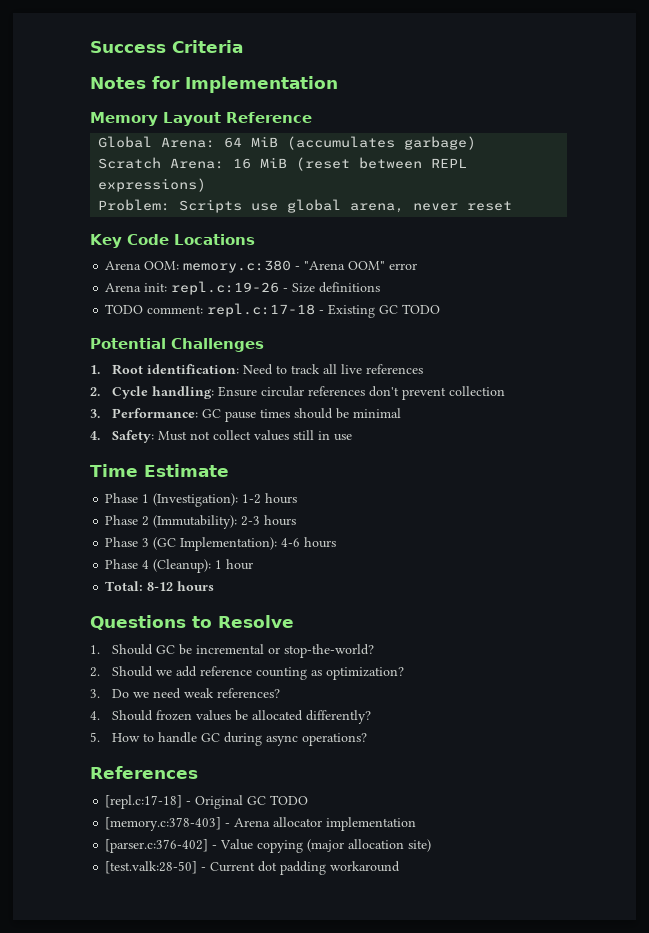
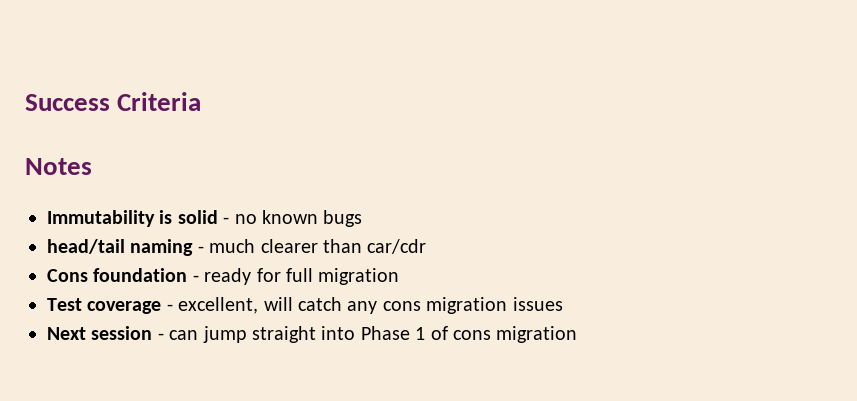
[152,76,338,93] [90,112,312,126] [98,136,477,150] [98,157,468,171] [98,178,207,192] [98,199,513,213] [90,234,255,248] [105,260,418,273] [105,281,381,295] [105,303,441,318] [90,338,264,352] [90,364,423,375] [90,386,505,400] [90,408,401,422] [90,430,352,443] [90,464,229,477] [105,493,298,507] [105,515,297,529] [105,537,337,551] [105,559,254,573] [105,581,215,591] [90,615,294,630] [90,644,374,658] [90,666,404,680] [90,688,280,699] [90,710,371,724] [90,732,367,746] [90,766,198,779] [105,795,309,809] [105,817,417,831] [105,839,432,853] [105,861,401,875] for Implementation // Memory Layout Reference // Global Arena: 64 MiB (accumulates garbage) // Scratch Arena: 16 MiB (reset between REPL expressions) // Problem: Scripts use global arena, never reset // Key Code Locations // Arena OOM: memory.c:380 - "Arena OOM" error // Arena init: repl.c:19-26 - Size definitions // TODO comment: repl.c:17-18 - Existing GC TODO // Potential Challenges // 1. Root identification: Need to track all live references // 2. Cycle handling: Ensure circular references don't prevent collection // 3. Performance: GC pause times should be minimal // 4. Safety: Must not collect values still in use // Time Estimate // Phase 1 (Investigation): 1-2 hours // Phase 2 (Immutability): 2-3 hours // Phase 3 (GC Implementation): 4-6 hours // Phase 4 (Cleanup): 1 hour // Total: 8-12 hours // Questions to Resolve // 1. Should GC be incremental or stop-the-world? // 2. Should we add reference counting as optimization? // 3. Do we need weak references? // 4. Should frozen values be allocated differently? // 5. How to handle GC during async operations? // References // [repl.c:17-18] - Original GC TODO // [memory.c:378-403] - Arena allocator implementation // [parser.c:376-402] - Value copying (major allocation site) // [test.valk:28-50] - Current dot padding workaround -> [47,210,363,227] [47,239,427,256] [47,268,400,285] [47,297,563,314] [47,326,578,343] // Immutability is solid - no known bugs // head/tail naming - much clearer than car/cdr // Cons foundation - ready for full migration // Test coverage - excellent, will catch any cons migration issues // Next session - can jump straight into Phase 1 of cons migration

